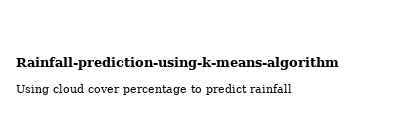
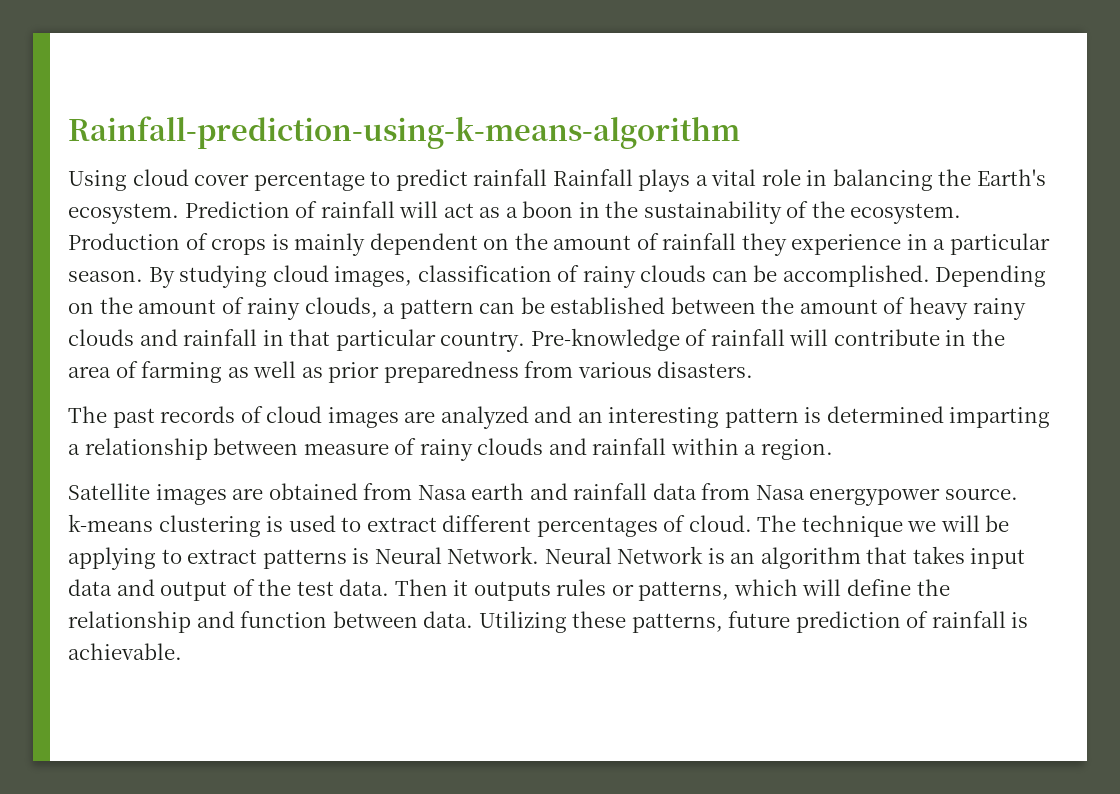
(292, 88) none -> [552,169,1047,192] [68,201,962,224] [68,233,1051,256] [68,265,1047,288] [68,297,1026,320] [68,328,1005,352] [68,361,754,383] [68,406,1051,429] [68,438,833,461] [68,483,1018,506] [68,514,1010,537] [68,546,1026,570] [68,579,950,601] [68,611,1029,633] [68,643,182,660] Rainfall plays a vital role in balancing the Earth's ecosystem. Prediction of rainfall will act as a boon in the sustainability of the ecosystem. Production of crops is mainly dependent on the amount of rainfall they experience in a particular season. By studying cloud images, classification of rainy clouds can be accomplished. Depending on the amount of rainy clouds, a pattern can be established between the amount of heavy rainy clouds and rainfall in that particular country. Pre-knowledge of rainfall will contribute in the area of farming as well as prior preparedness from various disasters. // The past records of cloud images are analyzed and an interesting pattern is determined imparting a relationship between measure of rainy clouds and rainfall within a region. // Satellite images are obtained from Nasa earth and rainfall data from Nasa energypower source. k-means clustering is used to extract different percentages of cloud. The technique we will be applying to extract patterns is Neural Network. Neural Network is an algorithm that takes input data and output of the test data. Then it outputs rules or patterns, which will define the relationship and function between data. Utilizing these patterns, future prediction of rainfall is achievable.

